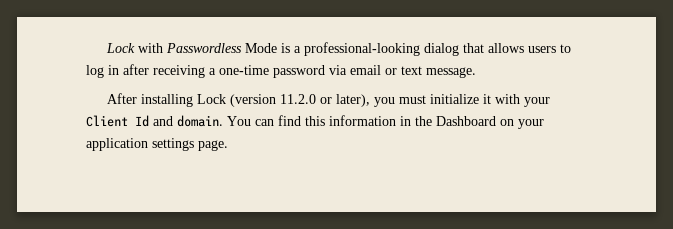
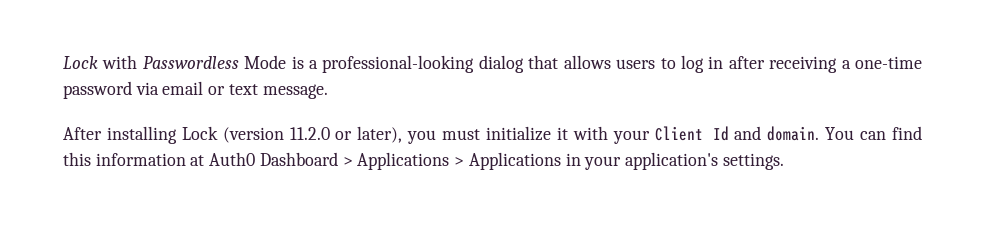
[400,116,544,129] [86,138,228,151] in the Dashboard on your application settings page. -> [190,152,784,170] at Auth0 Dashboard > Applications > Applications in your application's settings.

